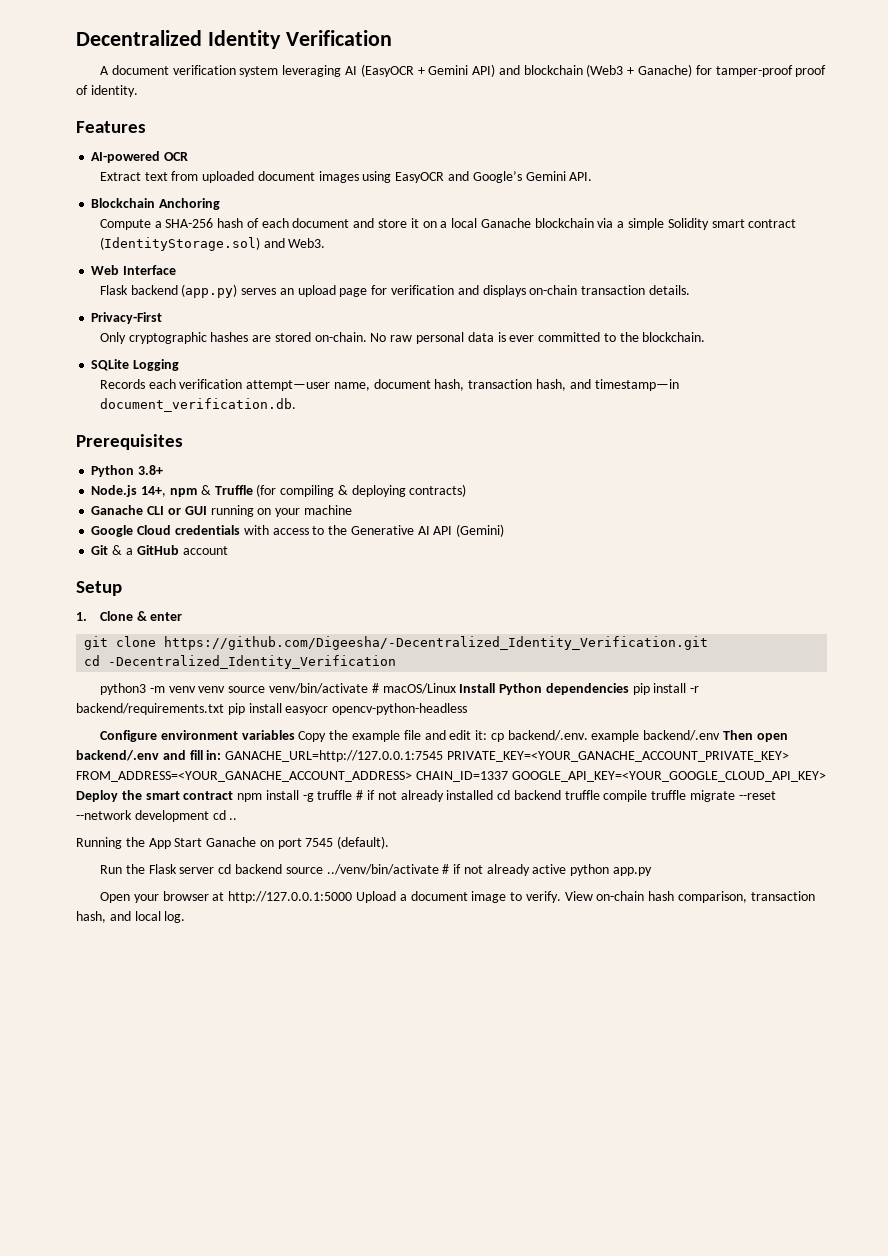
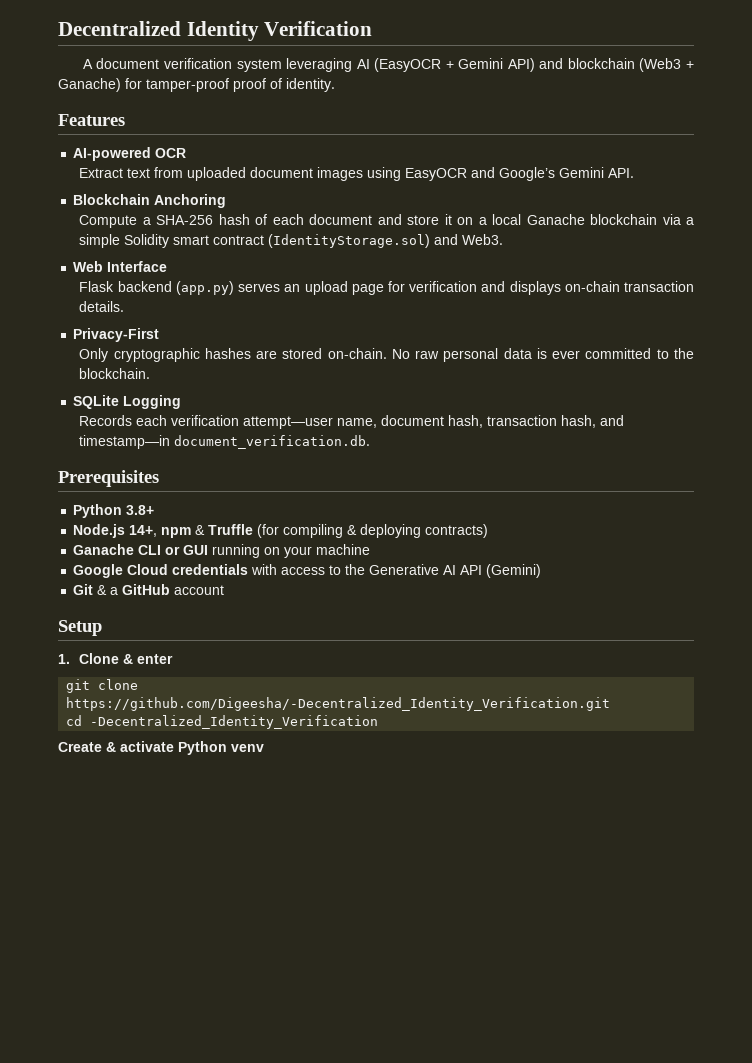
[100,683,700,695] [76,703,468,715] [100,730,788,742] [76,750,789,762] [76,771,826,782] [76,790,776,802] [76,810,238,822] [76,836,390,849] [100,864,652,876] [100,891,815,903] [76,911,186,923] python3 -m venv venv source venv/bin/activate # macOS/Linux Install Python dependencies pip install -r backend/requirements.txt pip install easyocr opencv-python-headless // Configure environment variables Copy the example file and edit it: cp backend/.env. example backend/.env Then open backend/.env and fill in: GANACHE_URL=http://127.0.0.1:7545 PRIVATE_KEY=<YOUR_GANACHE_ACCOUNT_PRIVATE_KEY> FROM_ADDRESS=<YOUR_GANACHE_ACCOUNT_ADDRESS> CHAIN_ID=1337 GOOGLE_API_KEY=<YOUR_GOOGLE_CLOUD_API_KEY> Deploy the smart contract npm install -g truffle # if not already installed cd backend truffle compile truffle migrate --reset --network development cd .. // Running the App Start Ganache on port 7545 (default). // Run the Flask server cd backend source ../venv/bin/activate # if not already active python app.py // Open your browser at http://127.0.0.1:5000 Upload a document image to verify. View on-chain hash comparison, transaction hash, and local log. -> [58,741,264,755] Create & activate Python venv

